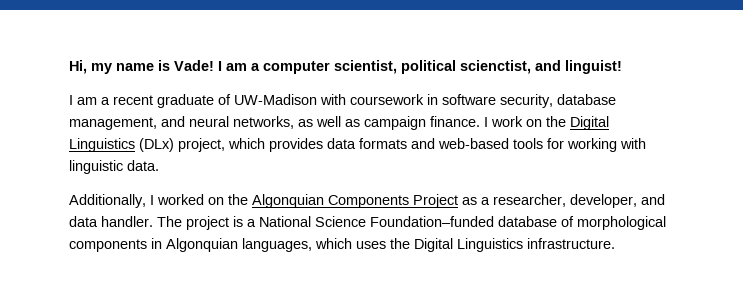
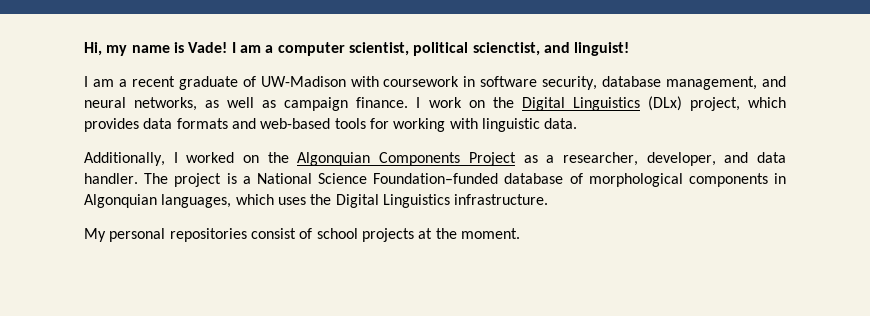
(615, 243) none -> [84,228,520,242] // My personal repositories consist of school projects at the moment.

